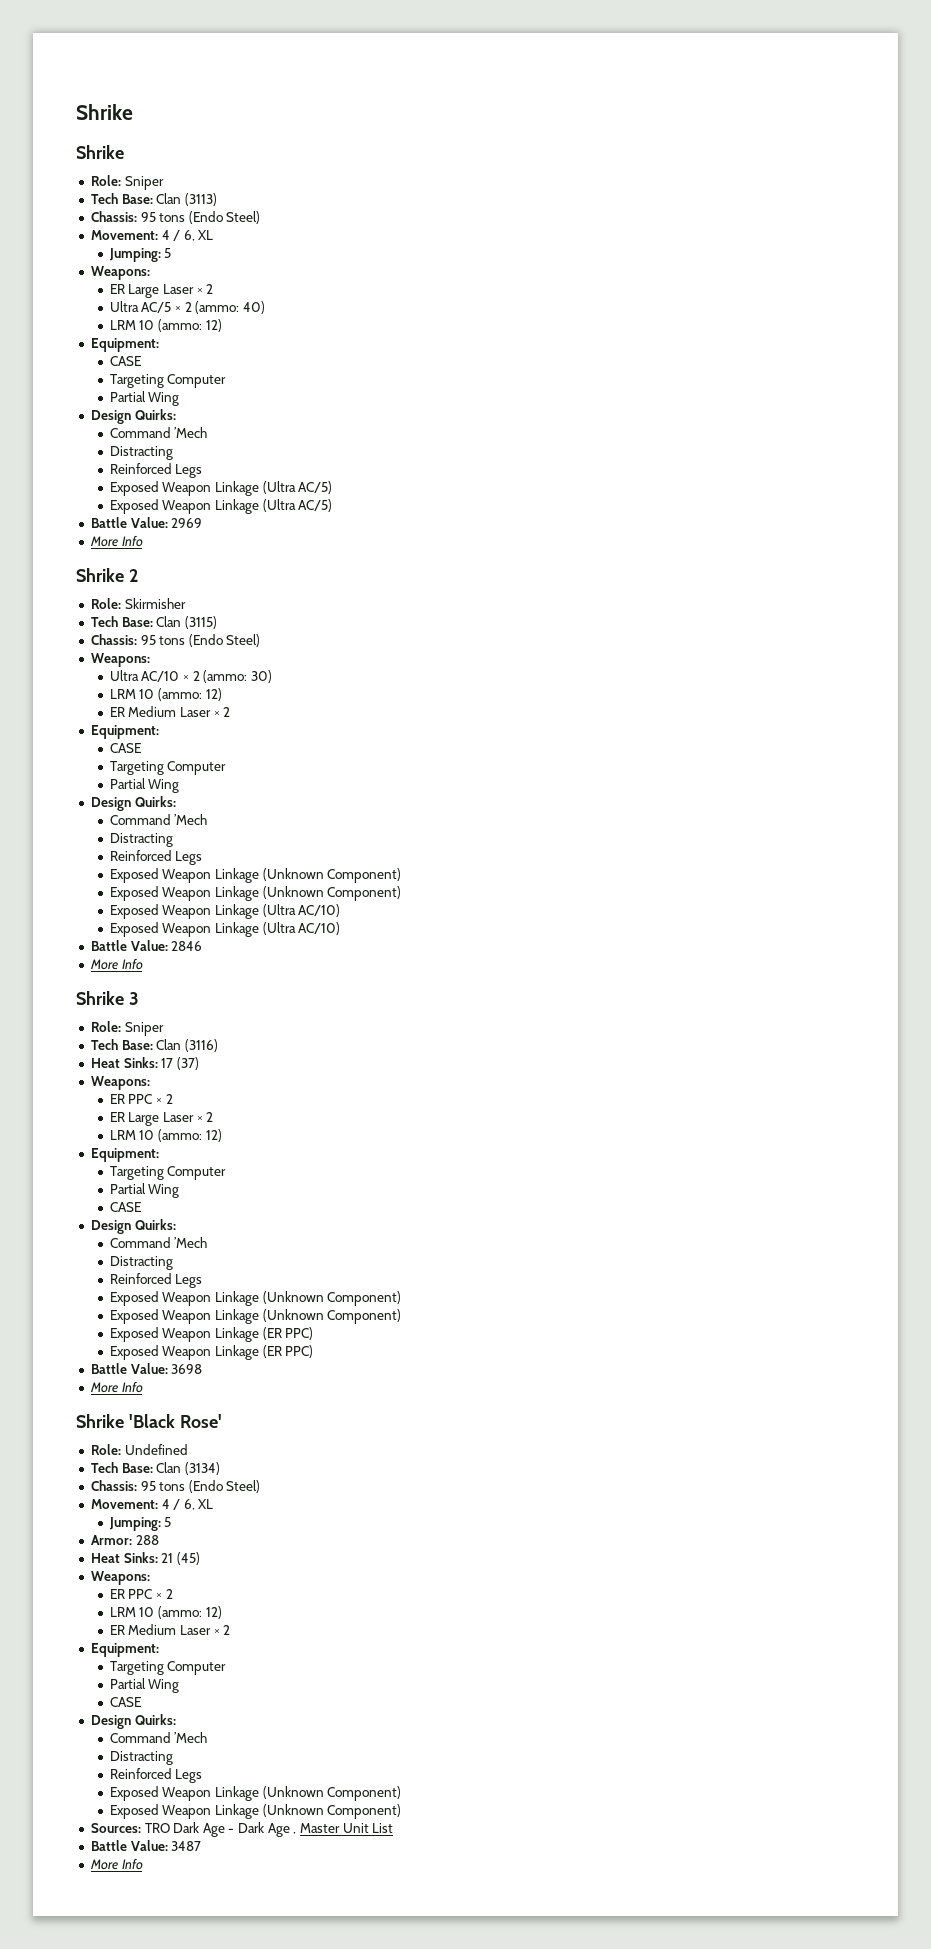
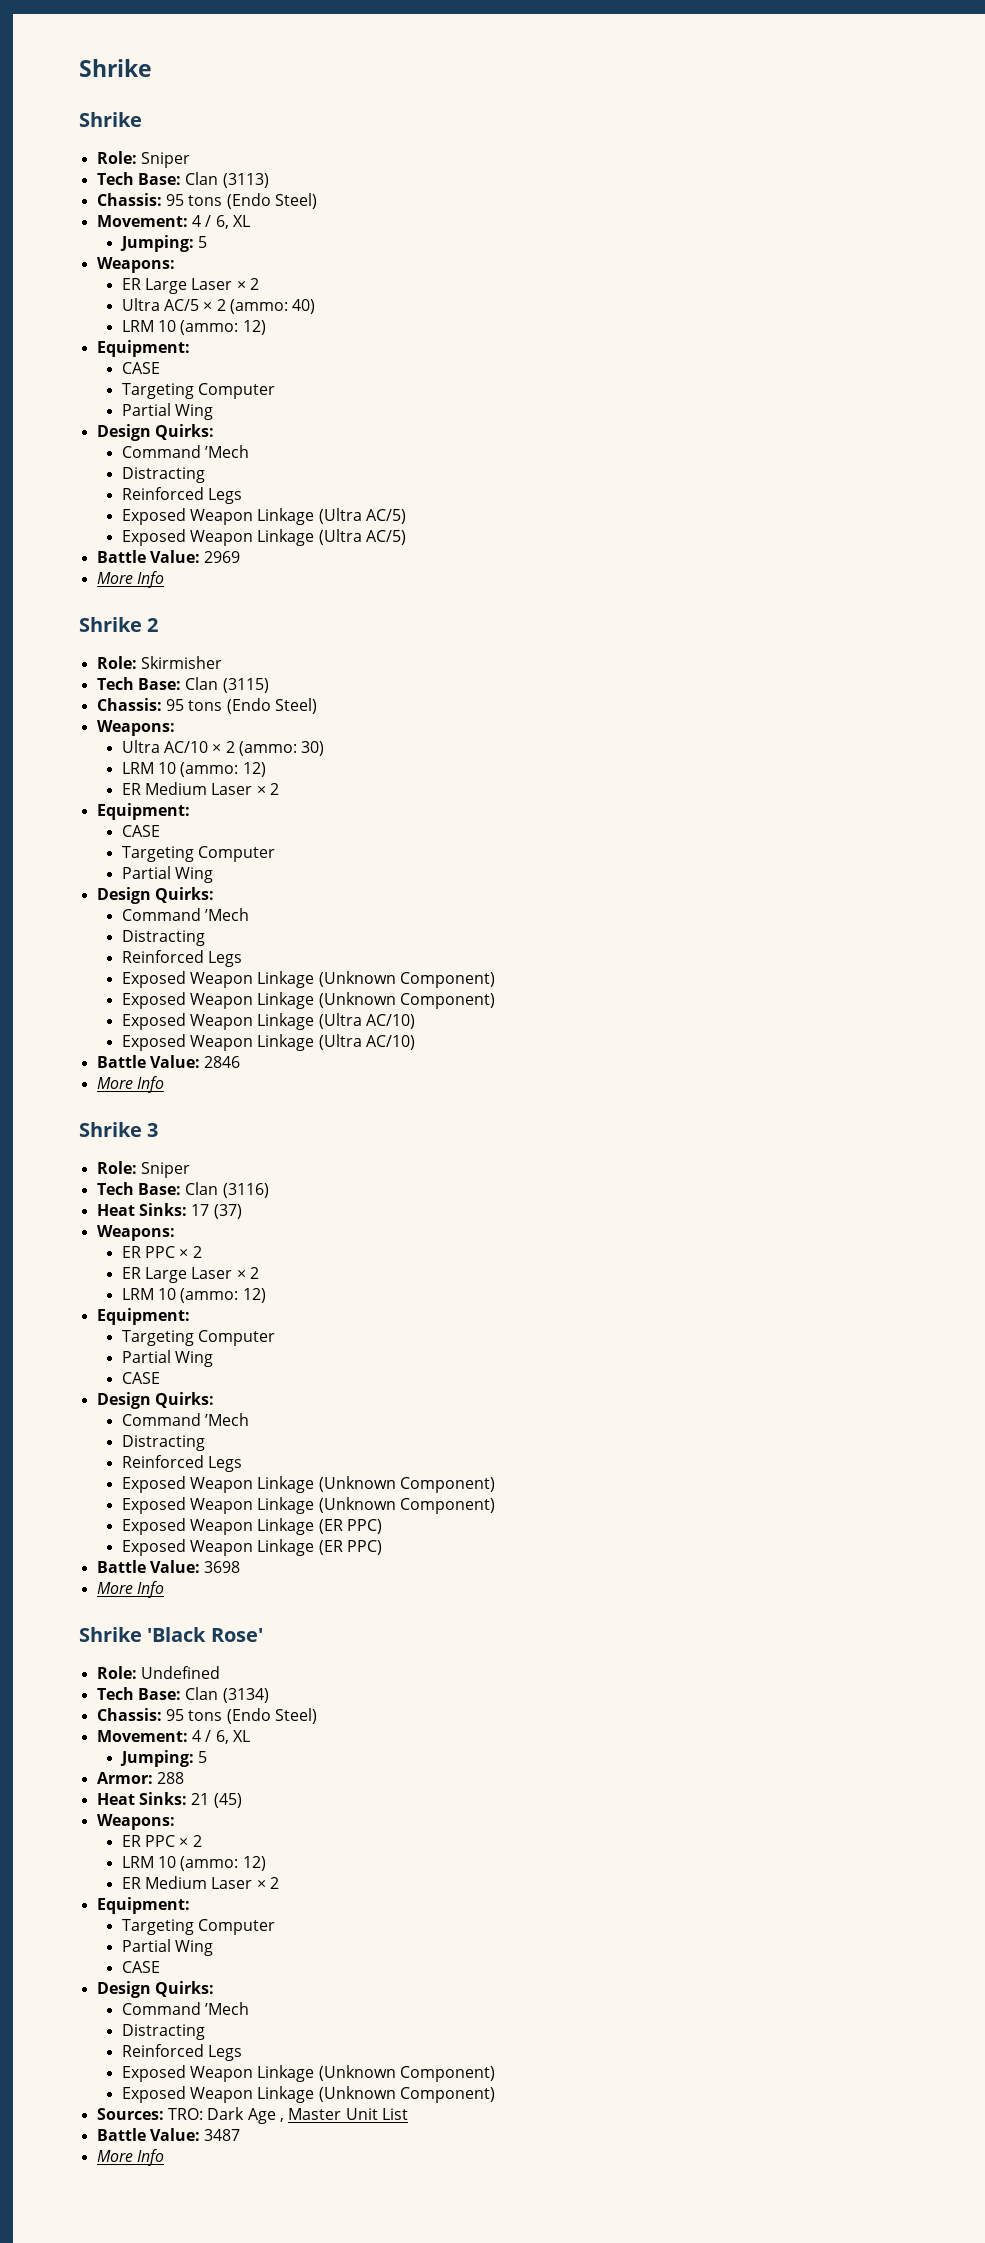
[144,1822,235,1837] TRO Dark Age - -> [167,2108,203,2120] TRO:

